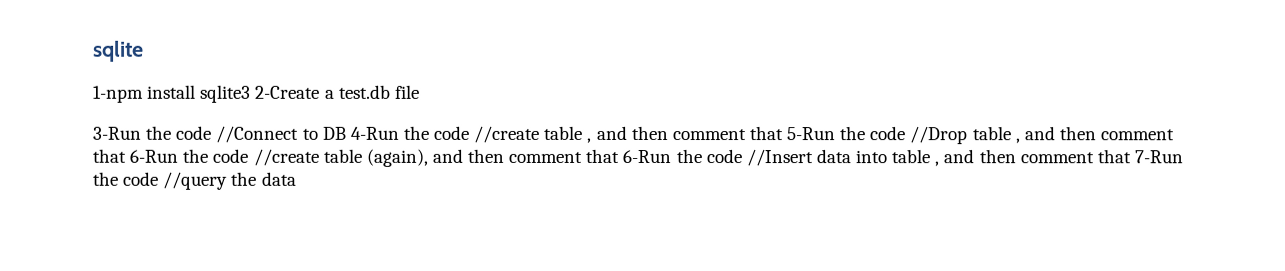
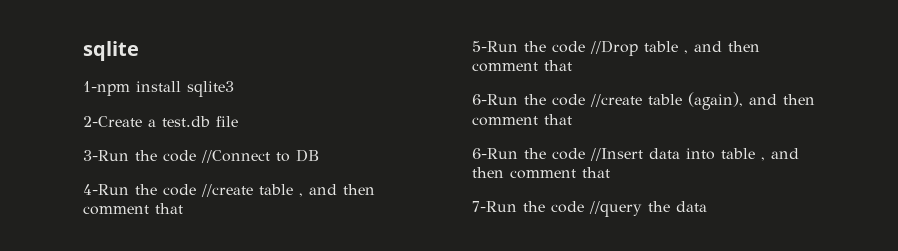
(252, 93) none -> (234, 89) //
(347, 133) none -> (319, 155) //
(784, 133) none -> (183, 208) //
(126, 155) none -> (572, 65) //
(620, 155) none -> (572, 119) //
(1131, 156) none -> (610, 172) //

